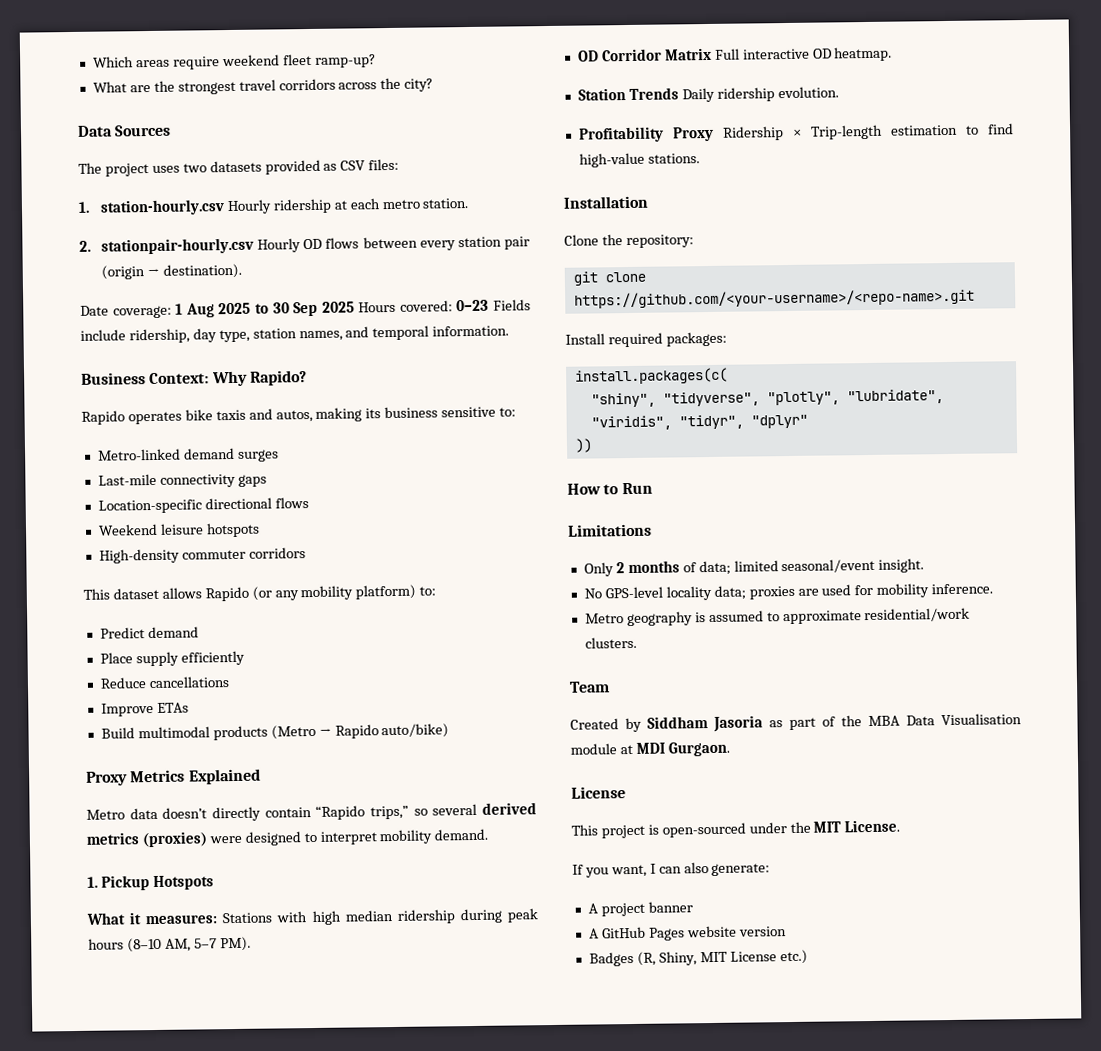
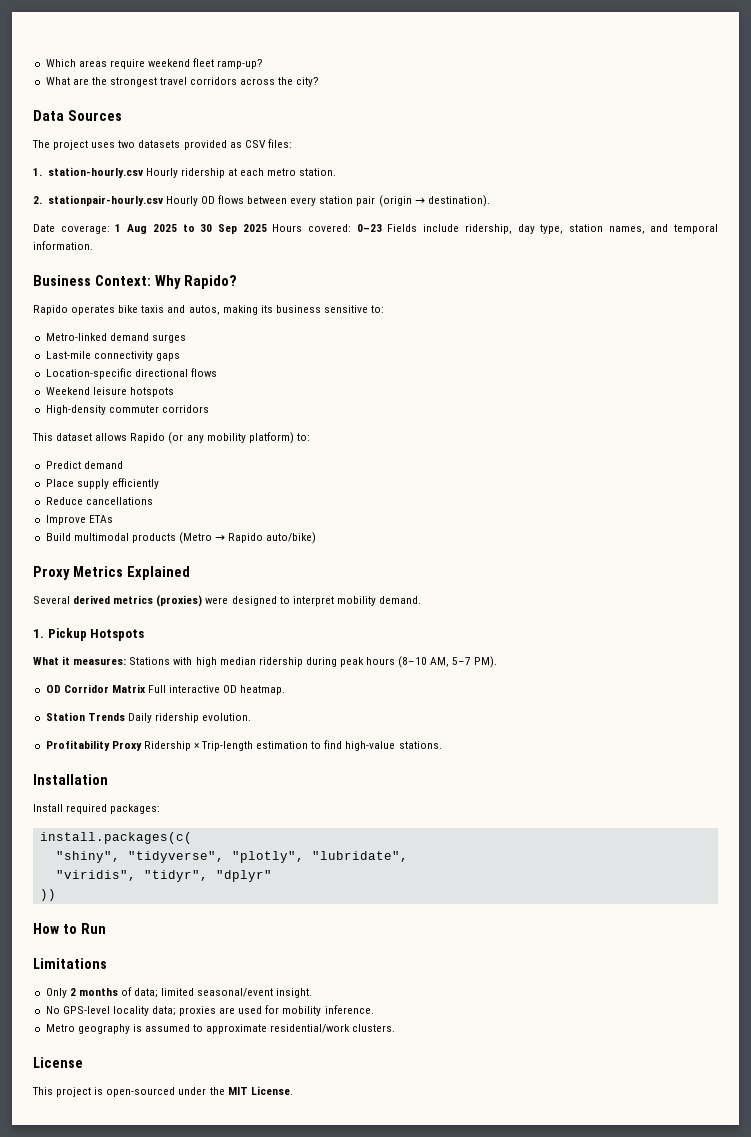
[86,803,478,822] Metro data doesn’t directly contain “Rapido trips,” so several -> [33,596,70,604] Several
[564,234,694,249] [572,271,646,286] [573,288,975,309] // Clone the repository: // git clone https://github.com/<your-username>/<repo-name>.git -> (108, 779) none
[569,681,610,693] [570,713,1022,733] [570,741,730,757] // Team // Created by Siddham Jasoria as part of the MBA Data Visualisation module at MDI Gurgaon. -> (396, 1028) none
[572,862,771,878] [587,901,693,917] [588,925,787,941] [588,949,808,967] // If you want, I can also generate: // A project banner // A GitHub Pages website version // Badges (R, Shiny, MIT License etc.) -> (293, 1090) none

